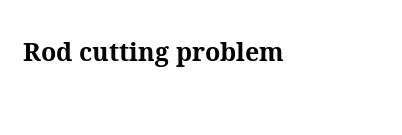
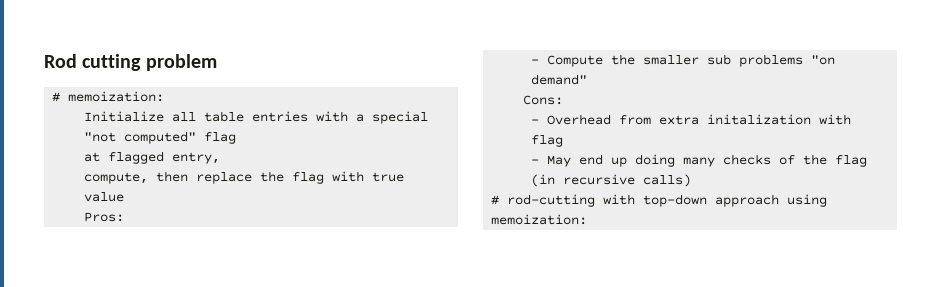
(284, 54) none -> [51,91,164,102] [83,111,428,124] [83,131,236,144] [83,151,220,164] [83,171,404,184] [83,192,124,202] [83,212,124,222] [530,54,835,67] [530,74,587,85] [522,95,563,105] [530,114,851,125] [530,135,563,147] [530,154,867,167] [530,174,691,187] [490,194,827,207] [490,214,587,225] // # memoization: // Initialize all table entries with a special "not computed" flag // at flagged entry, // compute, then replace the flag with true value // Pros: // - Compute the smaller sub problems "on demand" // Cons: // - Overhead from extra initalization with flag // - May end up doing many checks of the flag (in recursive calls) // # rod-cutting with top-down approach using memoization:

